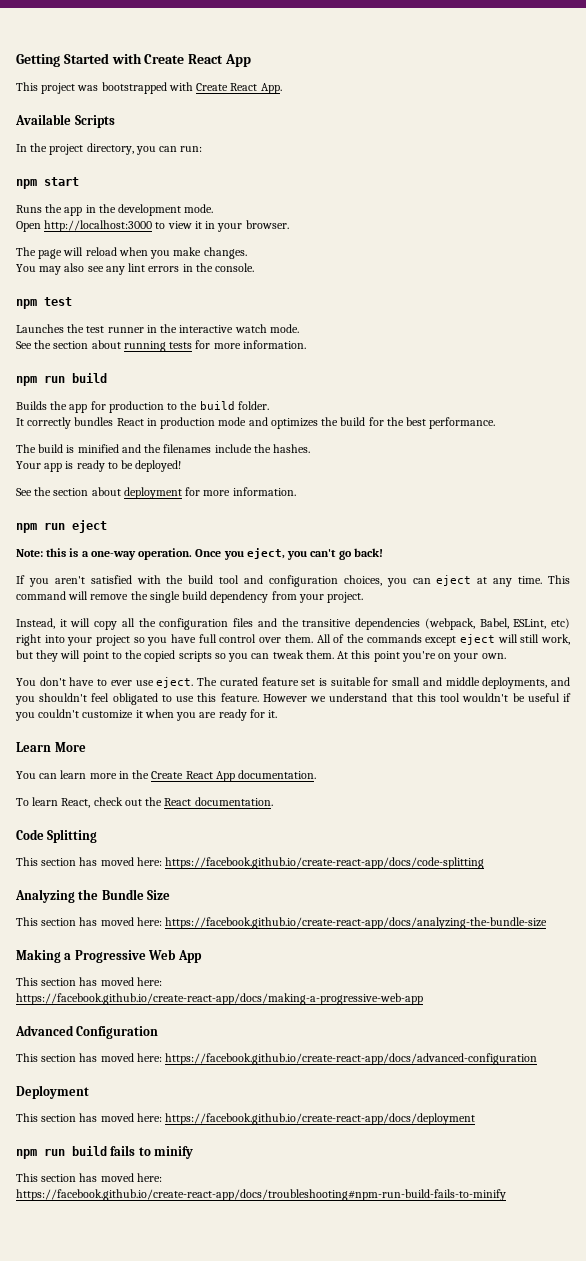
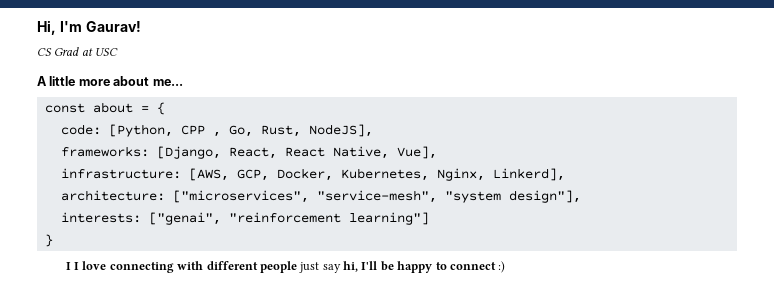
[16,53,251,67] [16,82,282,94] [15,114,115,128] [16,143,203,155] [16,177,79,189] [16,204,214,216] [16,220,289,232] [16,247,247,259] [16,263,255,275] [16,297,72,309] [16,324,299,333] [16,340,306,352] [16,373,107,386] [16,401,269,413] [16,417,496,429] [16,444,311,453] [16,460,182,472] [16,487,296,499] [16,520,107,533] [16,548,383,560] [16,575,570,587] [16,591,364,603] [16,618,571,630] [16,634,570,646] [16,650,506,662] [16,677,570,689] [15,693,571,705] [15,709,278,721] [16,742,86,752] [16,770,317,782] [16,797,273,808] [16,829,98,843] [16,857,485,869] [15,889,171,903] [16,917,548,929] [16,949,202,963] [16,977,162,986] [16,993,423,1005] [15,1025,159,1039] [16,1053,538,1065] [16,1085,89,1099] [16,1113,476,1125] [16,1145,194,1159] [16,1173,162,1182] [16,1189,506,1201] Getting Started with Create React App // This project was bootstrapped with Create React App. // Available Scripts // In the project directory, you can run: // npm start // Runs the app in the development mode. // Open http://localhost:3000 to view it in your browser. // The page will reload when you make changes. // You may also see any lint errors in the console. // npm test // Launches the test runner in the interactive watch mode. // See the section about running tests for more information. // npm run build // Builds the app for production to the build folder. // It correctly bundles React in production mode and optimizes the build for the best performance. // The build is minified and the filenames include the hashes. // Your app is ready to be deployed! // See the section about deployment for more information. // npm run eject // Note: this is a one-way operation. Once you eject, you can't go back! // If you aren't satisfied with the build tool and configuration choices, you can eject at any time. This command will remove the single build dependency from your project. // Instead, it will copy all the configuration files and the transitive dependencies (webpack, Babel, ESLint, etc) right into your project so you have full control over them. All of the commands except eject will still work, but they will point to the copied scripts so you can tweak them. At this point you're on your own. // You don't have to ever use eject. The curated feature set is suitable for small and middle deployments, and you shouldn't feel obligated to use this feature. However we understand that this tool wouldn't be useful if you couldn't customize it when you are ready for it. // Learn More // You can learn more in the Create React App documentation. // To learn React, check out the React documentation. // Code Splitting // This section has moved here: https://facebook.github.io/create-react-app/docs/code-splitting // Analyzing the Bundle Size // This section has moved here: https://facebook.github.io/create-react-app/docs/analyzing-the-bundle-size // Making a Progressive Web App // This section has moved here: https://facebook.github.io/create-react-app/docs/making-a-progressive-web-app // Advanced Configuration // This section has moved here: https://facebook.github.io/create-react-app/docs/advanced-configuration // Deployment // This section has moved here: https://facebook.github.io/create-react-app/docs/deployment // npm run build fails to minify // This section has moved here: https://facebook.github.io/create-react-app/docs/troubleshooting#npm-run-build-fails-to-minify -> [37,20,141,35] [37,47,119,56] [37,76,183,86] [44,102,165,115] [60,124,373,137] [60,146,437,159] [60,168,565,181] [60,190,581,203] [60,212,429,225] [44,234,53,247] [65,261,506,273] Hi, I'm Gaurav! // CS Grad at USC // A little more about me... // const about = { // code: [Python, CPP , Go, Rust, NodeJS], // frameworks: [Django, React, React Native, Vue], // infrastructure: [AWS, GCP, Docker, Kubernetes, Nginx, Linkerd], // architecture: ["microservices", "service-mesh", "system design"], // interests: ["genai", "reinforcement learning"] // } // I I love connecting with different people just say hi, I'll be happy to connect :)

